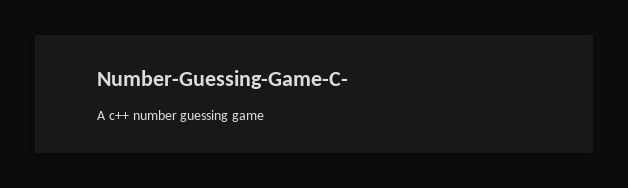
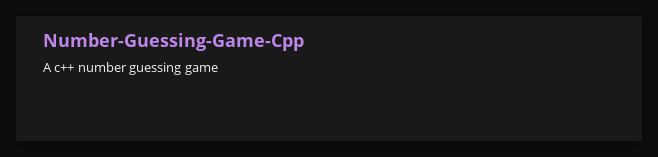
[97,70,348,89] Number-Guessing-Game-C- -> [43,33,304,51] Number-Guessing-Game-Cpp

